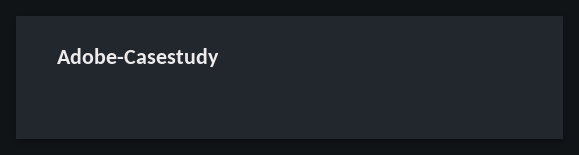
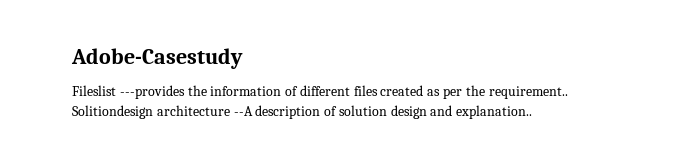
(219, 57) none -> [72,85,568,99] [72,105,533,119] // Fileslist ---provides the information of different files created as per the requirement.. Solitiondesign architecture --A description of solution design and explanation..

